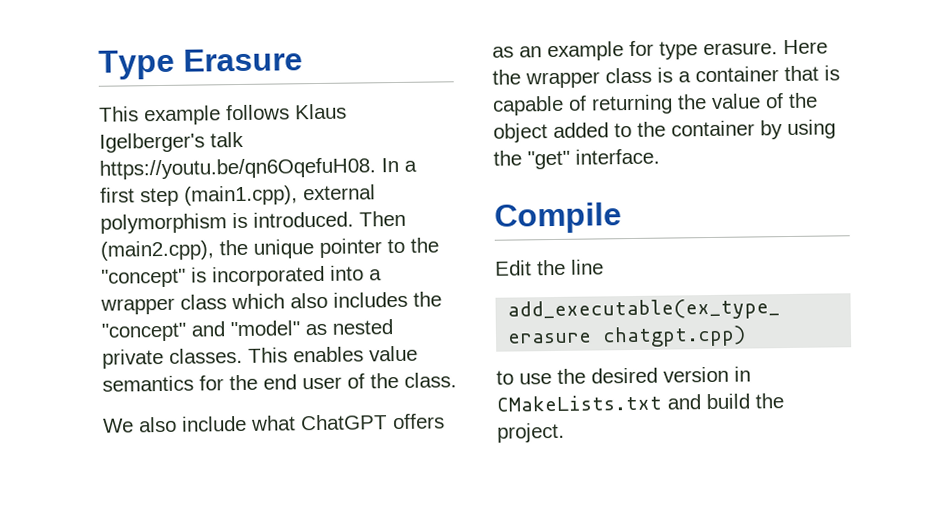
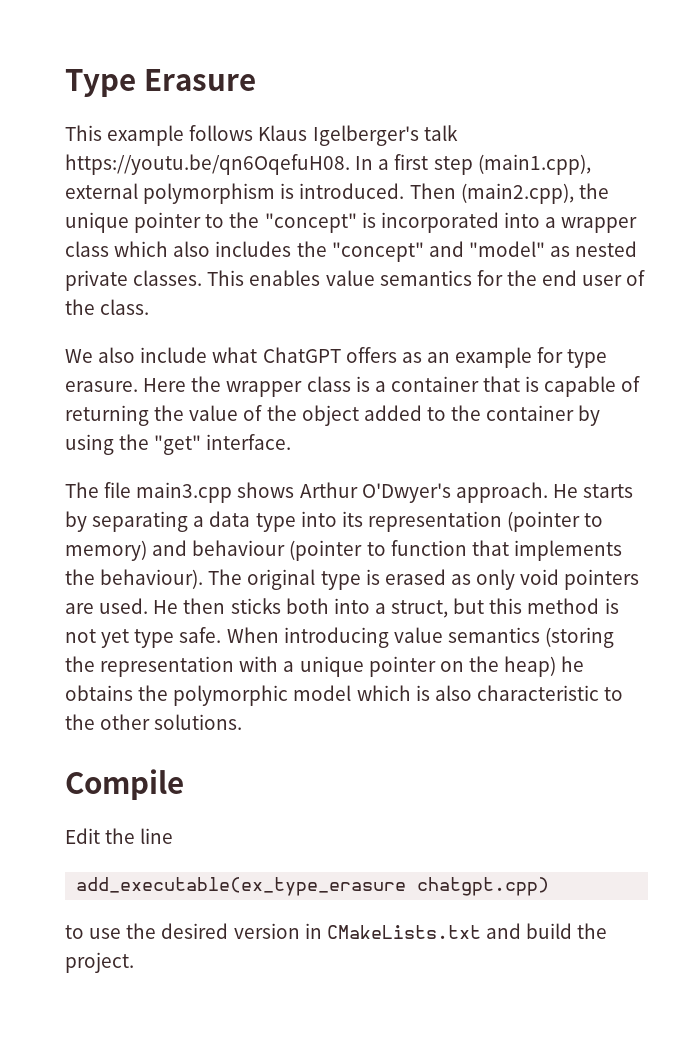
(660, 156) none -> [65,482,634,503] [65,511,604,532] [65,540,622,561] [65,569,640,590] [65,598,619,618] [65,627,615,648] [65,656,585,677] [65,685,624,706] [65,714,243,730] // The file main3.cpp shows Arthur O'Dwyer's approach. He starts by separating a data type into its representation (pointer to memory) and behaviour (pointer to function that implements the behaviour). The original type is erased as only void pointers are used. He then sticks both into a struct, but this method is not yet type safe. When introducing value semantics (storing the representation with a unique pointer on the heap) he obtains the polymorphic model which is also characteristic to the other solutions.

